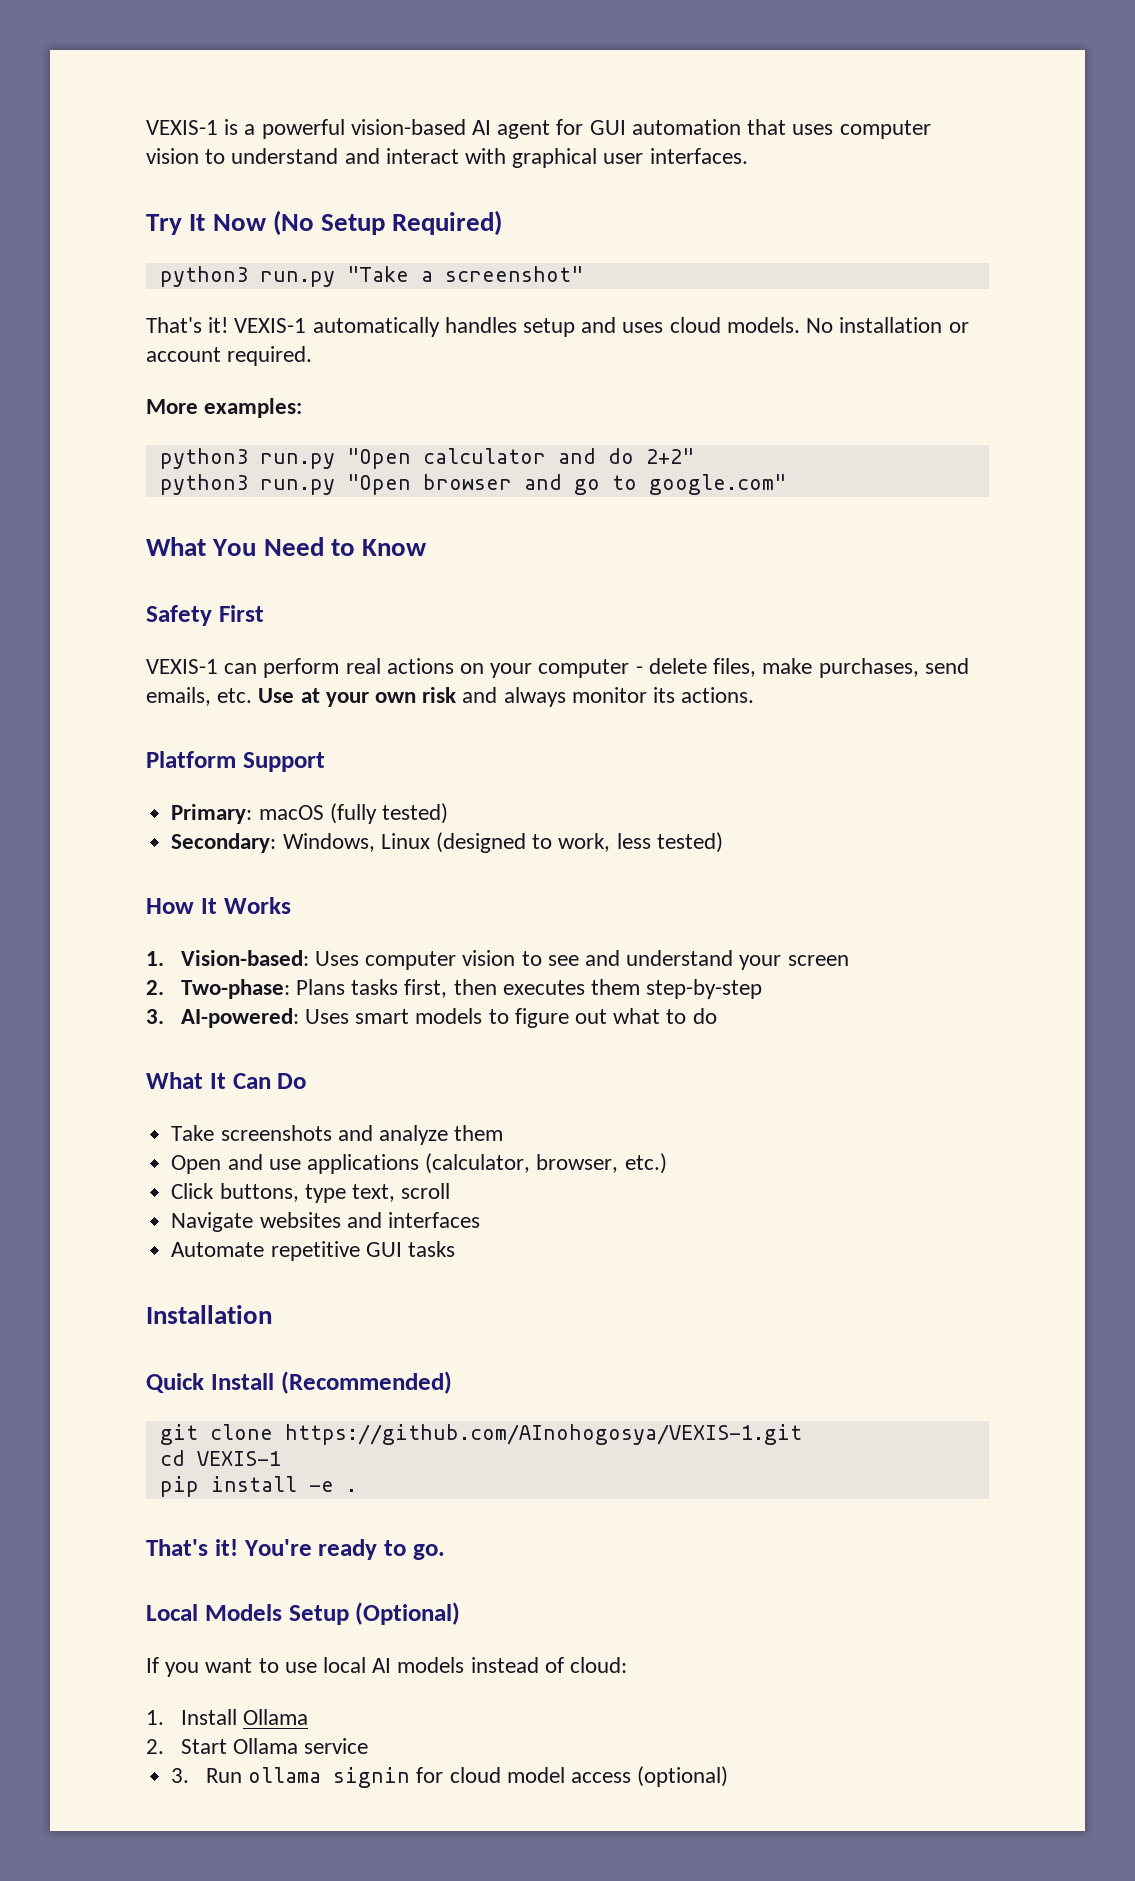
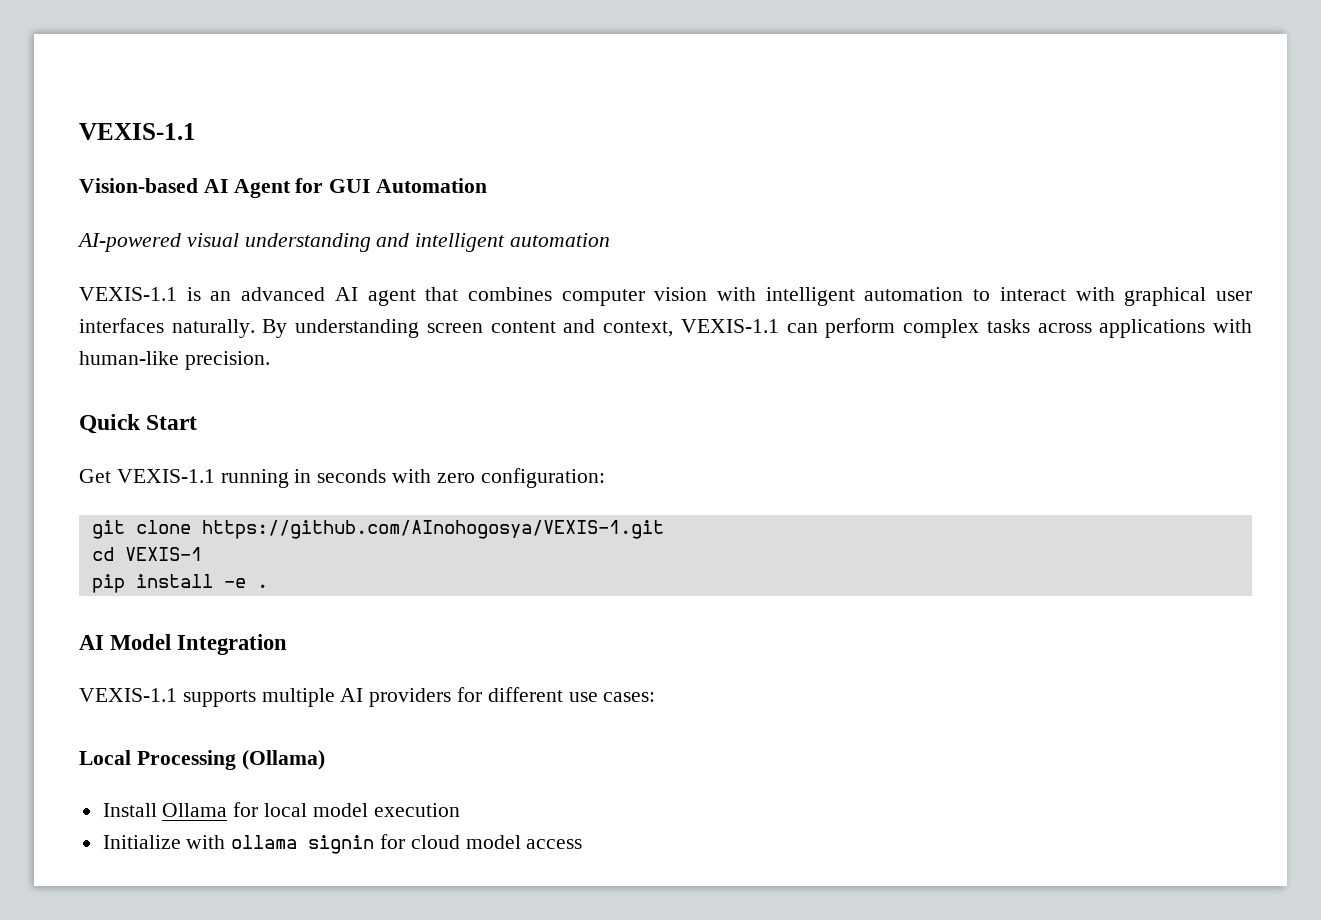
[146,119,931,139] [146,148,748,168] [146,210,503,236] [159,266,583,287] [146,317,969,337] [146,346,313,366] [146,398,303,418] [159,448,694,469] [159,474,786,495] [146,537,428,556] [146,605,264,626] [146,658,969,678] [146,687,755,707] [146,751,325,772] [171,803,448,824] [171,832,723,853] [146,897,291,914] [146,950,849,970] [146,979,763,999] [146,1008,717,1028] [146,1072,307,1089] [171,1125,504,1145] [171,1153,667,1174] [171,1183,451,1203] [171,1212,480,1232] [171,1241,455,1261] [146,1305,272,1324] [146,1371,452,1394] VEXIS-1 is a powerful vision-based AI agent for GUI automation that uses computer vision to understand and interact with graphical user interfaces. // Try It Now (No Setup Required) // python3 run.py "Take a screenshot" // That's it! VEXIS-1 automatically handles setup and uses cloud models. No installation or account required. // More examples: // python3 run.py "Open calculator and do 2+2" // python3 run.py "Open browser and go to google.com" // What You Need to Know // Safety First // VEXIS-1 can perform real actions on your computer - delete files, make purchases, send emails, etc. Use at your own risk and always monitor its actions. // Platform Support // Primary: macOS (fully tested) // Secondary: Windows, Linux (designed to work, less tested) // How It Works // 1. Vision-based: Uses computer vision to see and understand your screen // 2. Two-phase: Plans tasks first, then executes them step-by-step // 3. AI-powered: Uses smart models to figure out what to do // What It Can Do // Take screenshots and analyze them // Open and use applications (calculator, browser, etc.) // Click buttons, type text, scroll // Navigate websites and interfaces // Automate repetitive GUI tasks // Installation // Quick Install (Recommended) -> [79,123,196,140] [79,178,488,198] [77,233,611,252] [79,287,1253,306] [79,318,1253,338] [79,351,270,370] [79,414,198,434] [79,468,605,488] VEXIS-1.1 // Vision-based AI Agent for GUI Automation // AI-powered visual understanding and intelligent automation // VEXIS-1.1 is an advanced AI agent that combines computer vision with intelligent automation to interact with graphical user interfaces naturally. By understanding screen content and context, VEXIS-1.1 can perform complex tasks across applications with human-like precision. // Quick Start // Get VEXIS-1.1 running in seconds with zero configuration:
[146,1539,445,1560] [146,1602,461,1625] [146,1657,628,1677] [146,1709,308,1725] [146,1738,369,1754] [171,1768,243,1783] That's it! You're ready to go. // Local Models Setup (Optional) // If you want to use local AI models instead of cloud: // 1. Install Ollama // 2. Start Ollama service // 3. Run -> [79,634,288,655] [79,687,656,707] [79,750,325,770] [102,802,460,817] [102,835,226,849] AI Model Integration // VEXIS-1.1 supports multiple AI providers for different use cases: // Local Processing (Ollama) // Install Ollama for local model execution // Initialize with
[637,1766,729,1787] (optional) -> (583, 844) none

